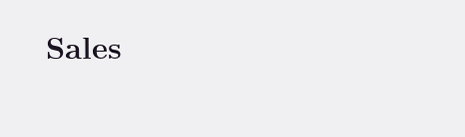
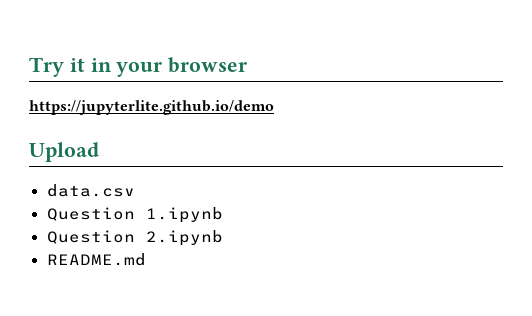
[45,37,122,59] Sales -> [29,57,248,77] [29,100,274,115] [29,142,99,162] [46,184,135,197] [46,207,223,223] [46,230,223,246] [46,253,146,266] Try it in your browser // https://jupyterlite.github.io/demo // Upload // data.csv // Question 1.ipynb // Question 2.ipynb // README.md

